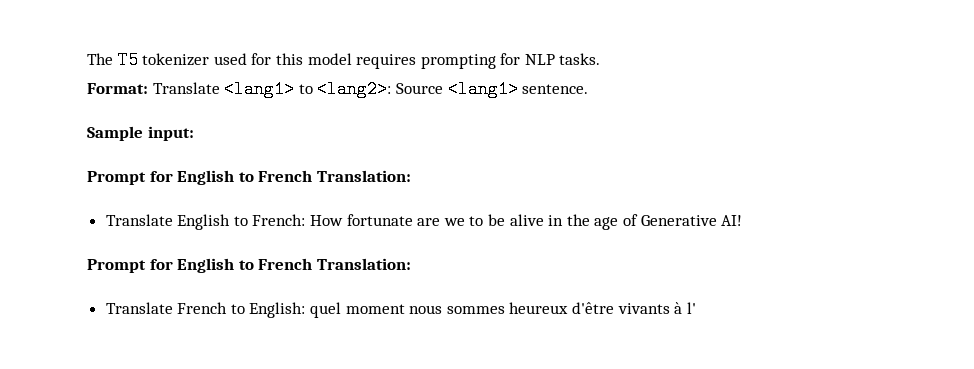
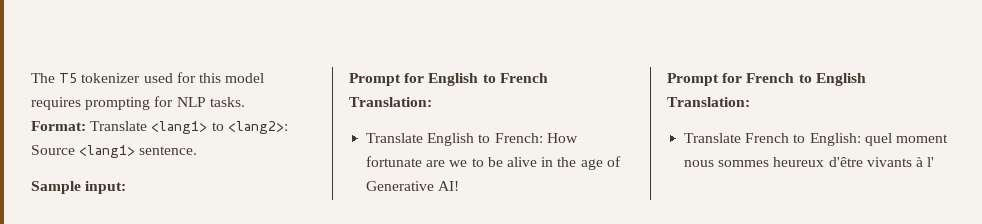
[177,258,313,273] English to French -> [746,73,866,86] French to English

